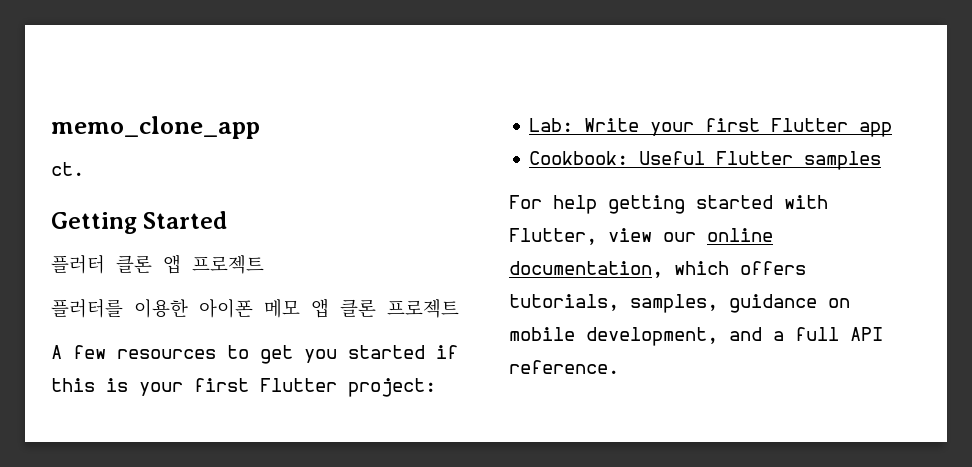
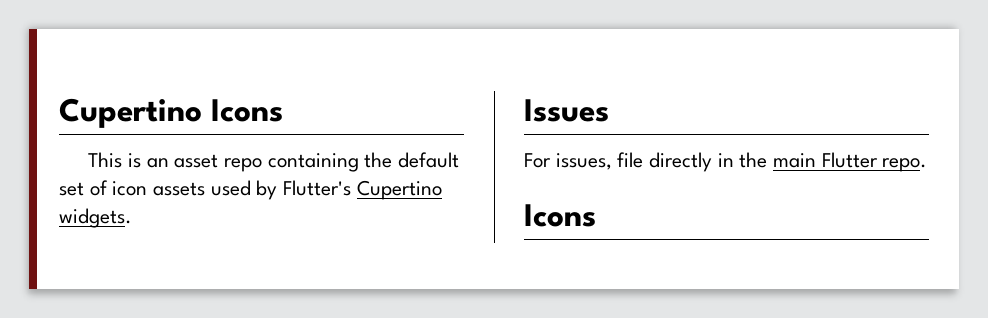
[51,116,260,139] [51,162,84,176] [51,211,228,234] [51,254,264,274] [51,298,459,318] [51,345,458,364] [51,378,436,397] [529,118,893,137] [529,151,882,170] [509,195,828,214] [509,228,773,245] [509,261,806,278] [509,294,850,313] [509,327,883,346] [509,360,619,374] memo_clone_app // ct. // Getting Started // 플러터 클론 앱 프로젝트 // 플러터를 이용한 아이폰 메모 앱 클론 프로젝트 // A few resources to get you started if this is your first Flutter project: // Lab: Write your first Flutter app // Cookbook: Useful Flutter samples // For help getting started with Flutter, view our online documentation, which offers tutorials, samples, guidance on mobile development, and a full API reference. -> [59,98,283,128] [88,152,459,172] [59,180,442,200] [59,208,132,228] [524,99,609,122] [524,152,928,172] [524,204,596,227] Cupertino Icons // This is an asset repo containing the default set of icon assets used by Flutter's Cupertino widgets. // Issues // For issues, file directly in the main Flutter repo. // Icons

